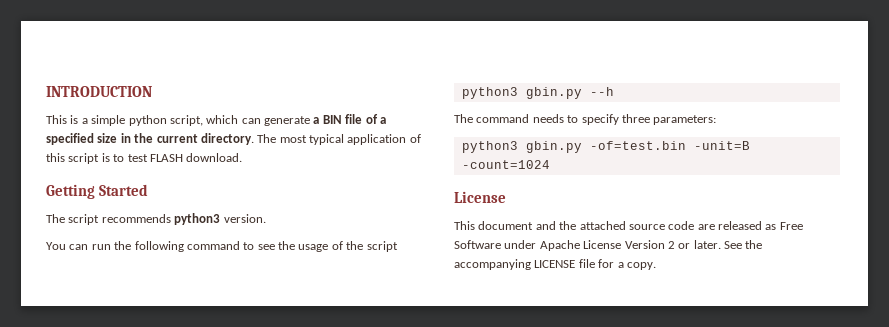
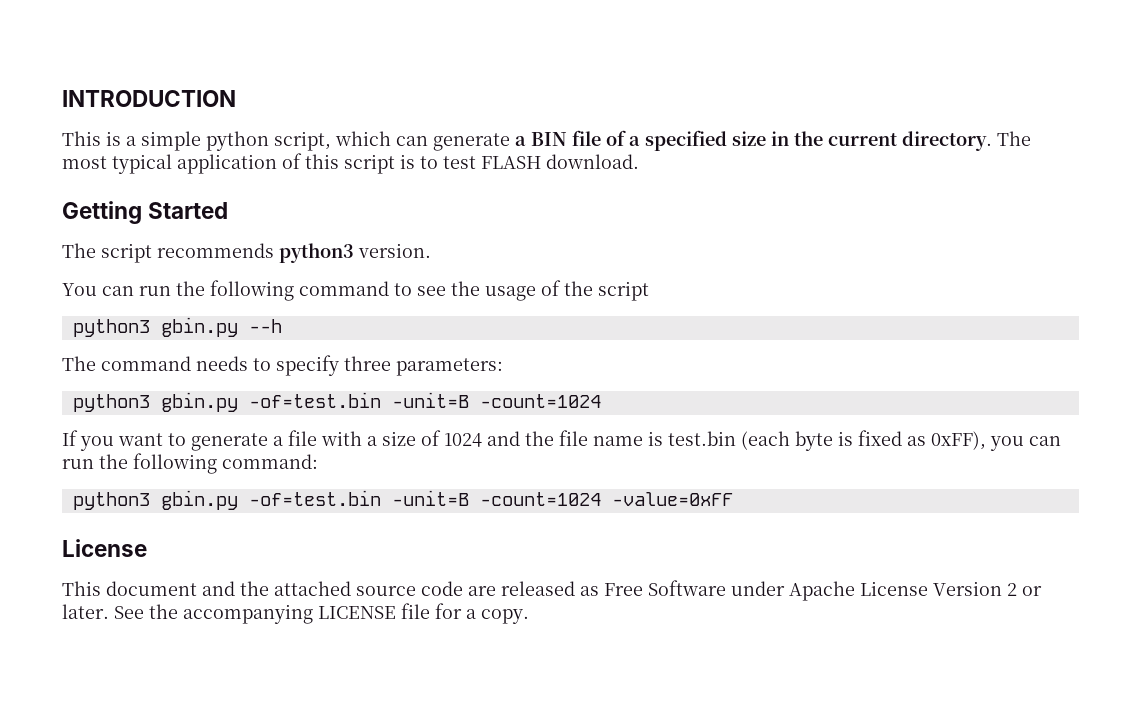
(550, 164) none -> [62,430,1061,451] [62,453,318,474] [72,490,733,510] // If you want to generate a file with a size of 1024 and the file name is test.bin (each byte is fixed as 0xFF), you can run the following command: // python3 gbin.py -of=test.bin -unit=B -count=1024 -value=0xFF

